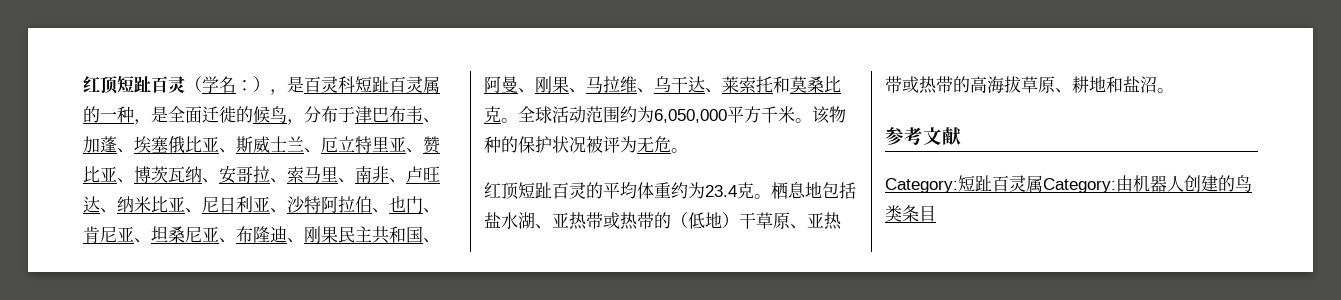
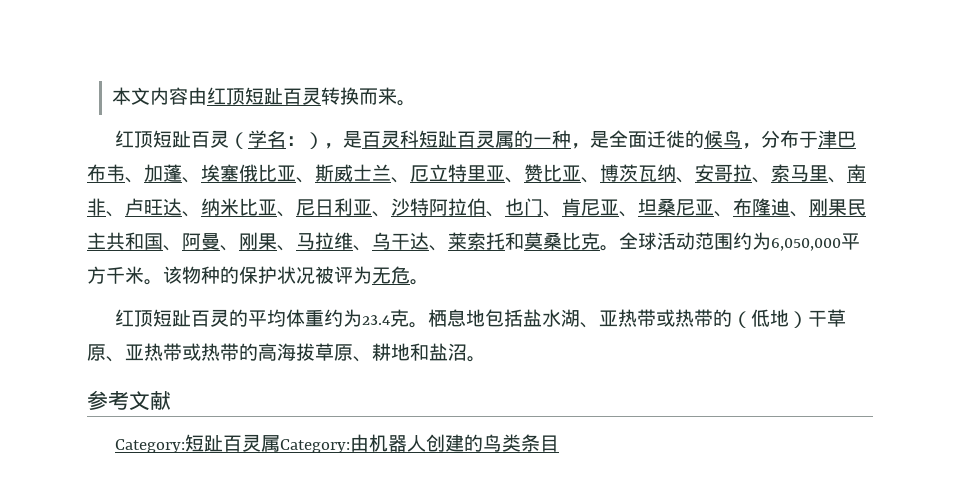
(83, 84) none -> [111,87,416,106] 本文内容由红顶短趾百灵转换而来。 //

